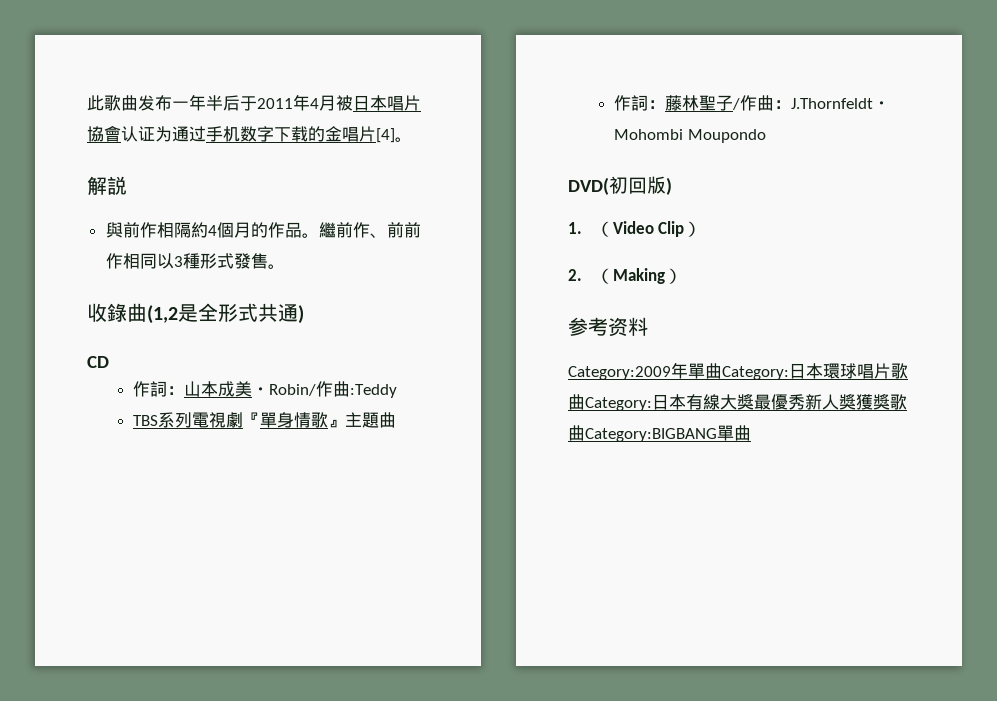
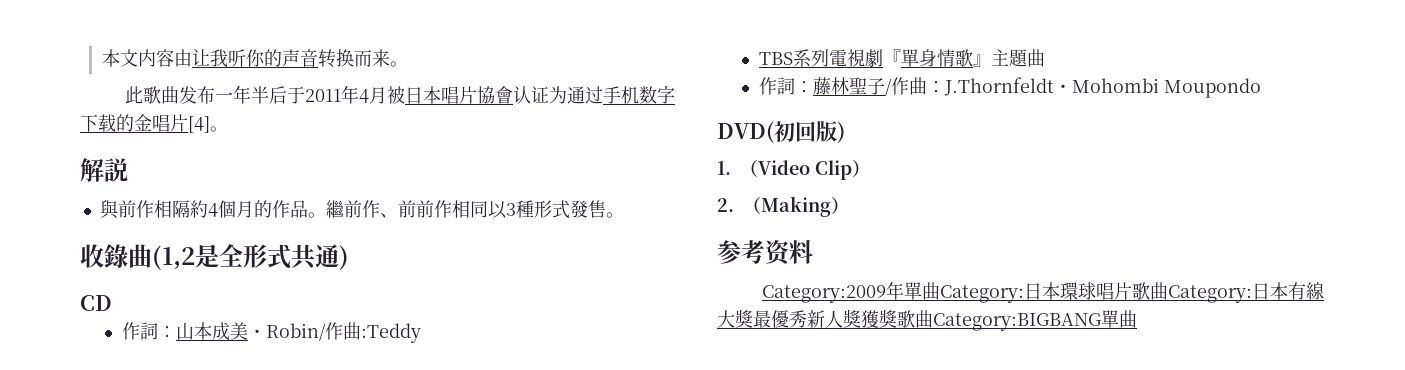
(87, 103) none -> [101,49,408,68] 本文内容由让我听你的声音转换而来。 //

